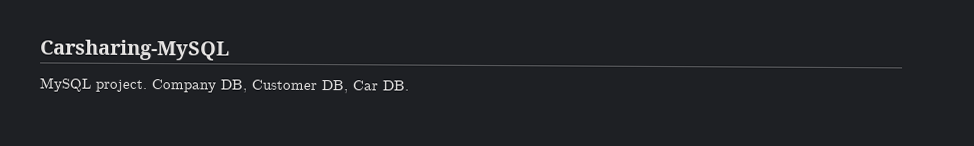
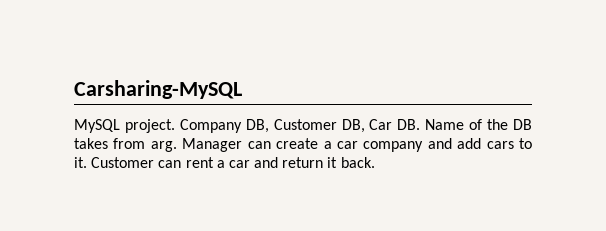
(409, 85) none -> [425,119,533,130] [74,138,533,152] [74,157,375,168] Name of the DB takes from arg. Manager can create a car company and add cars to it. Customer can rent a car and return it back.

